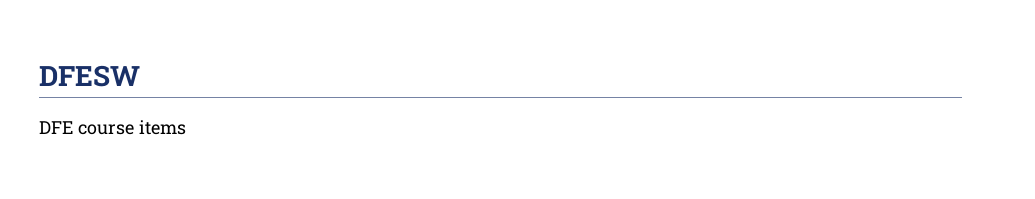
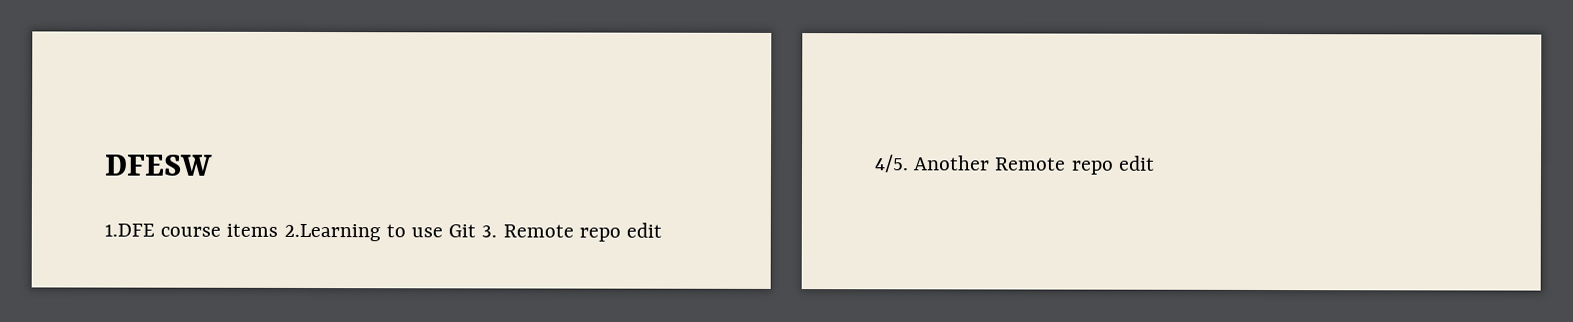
[39,121,73,134] DFE -> [104,223,155,237] 1.DFE
(186, 127) none -> [283,222,663,242] [874,154,1155,175] 2.Learning to use Git 3. Remote repo edit 4/5. Another Remote repo edit

